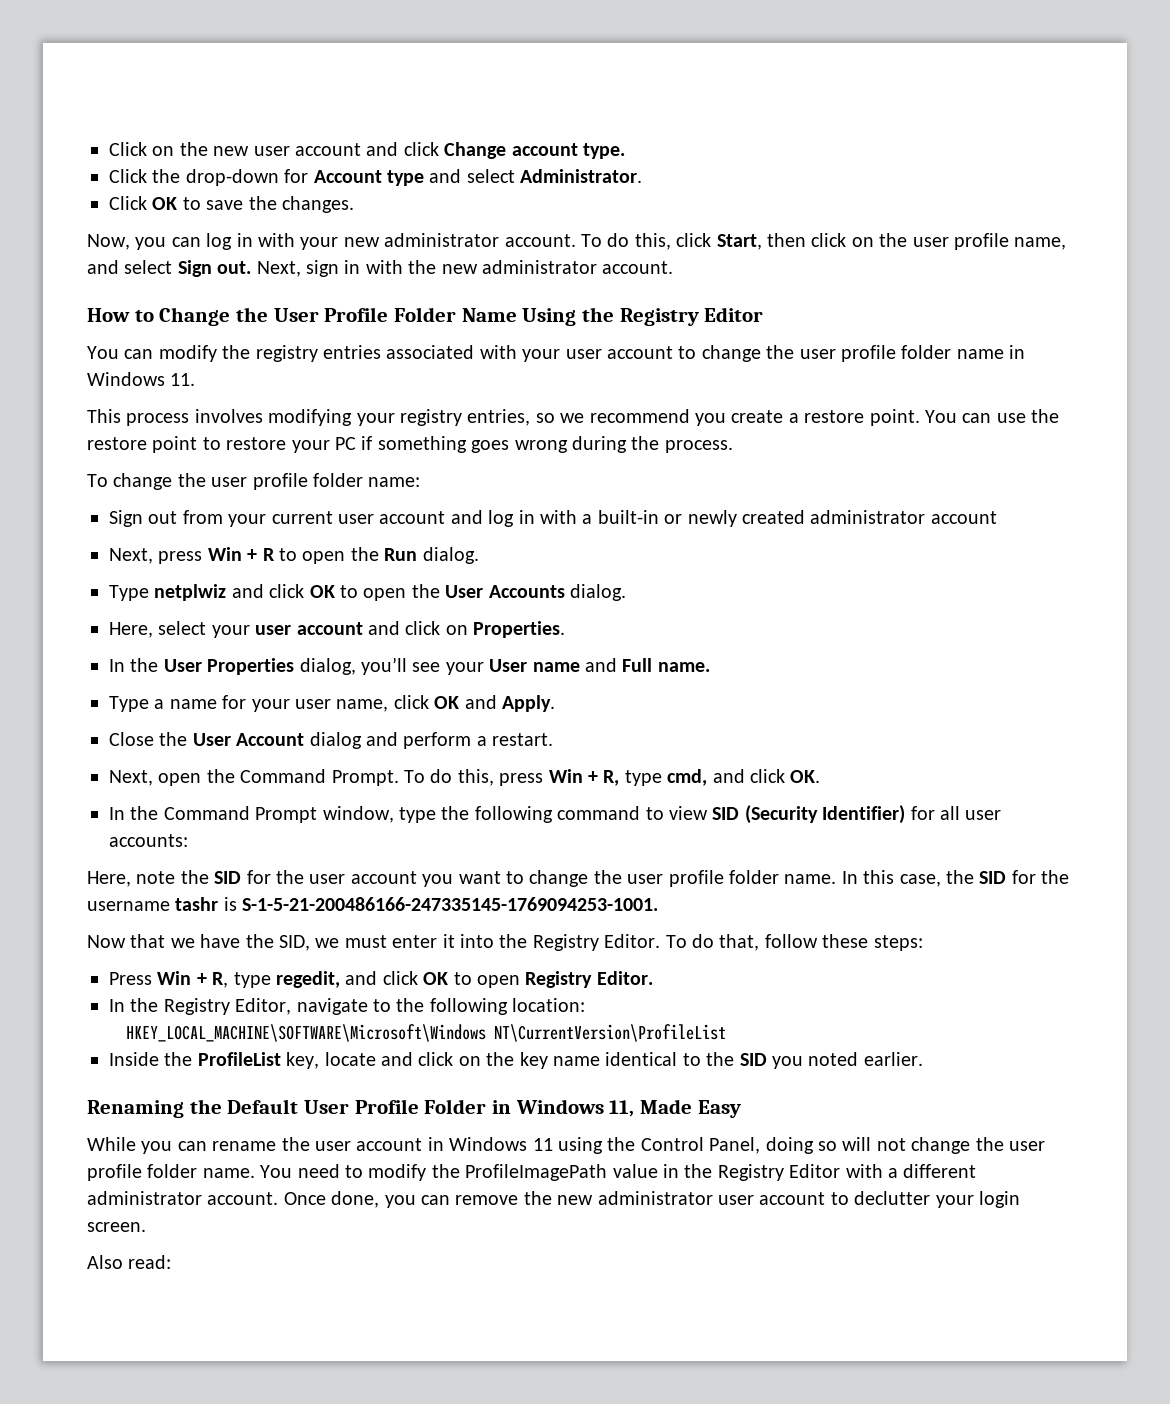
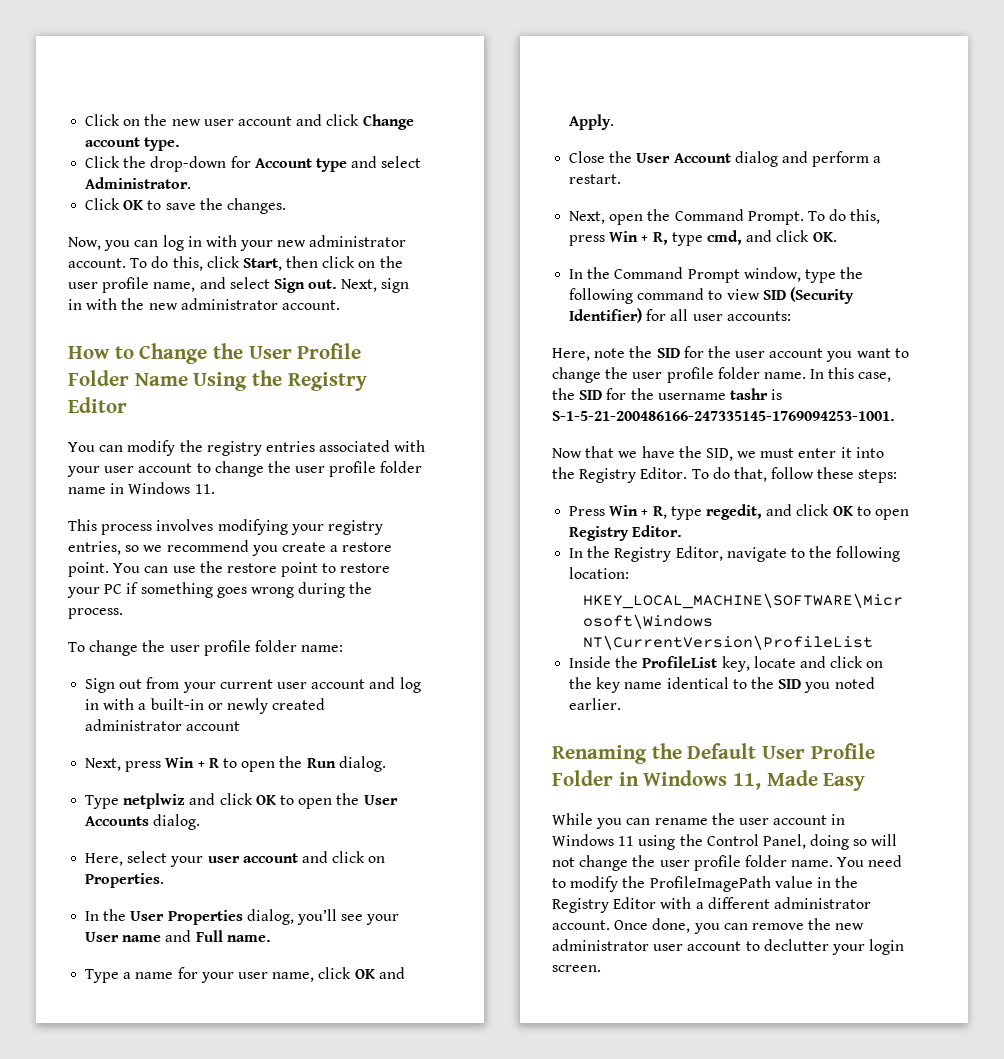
[87,1255,172,1269] // Also read: -> (601, 968) none

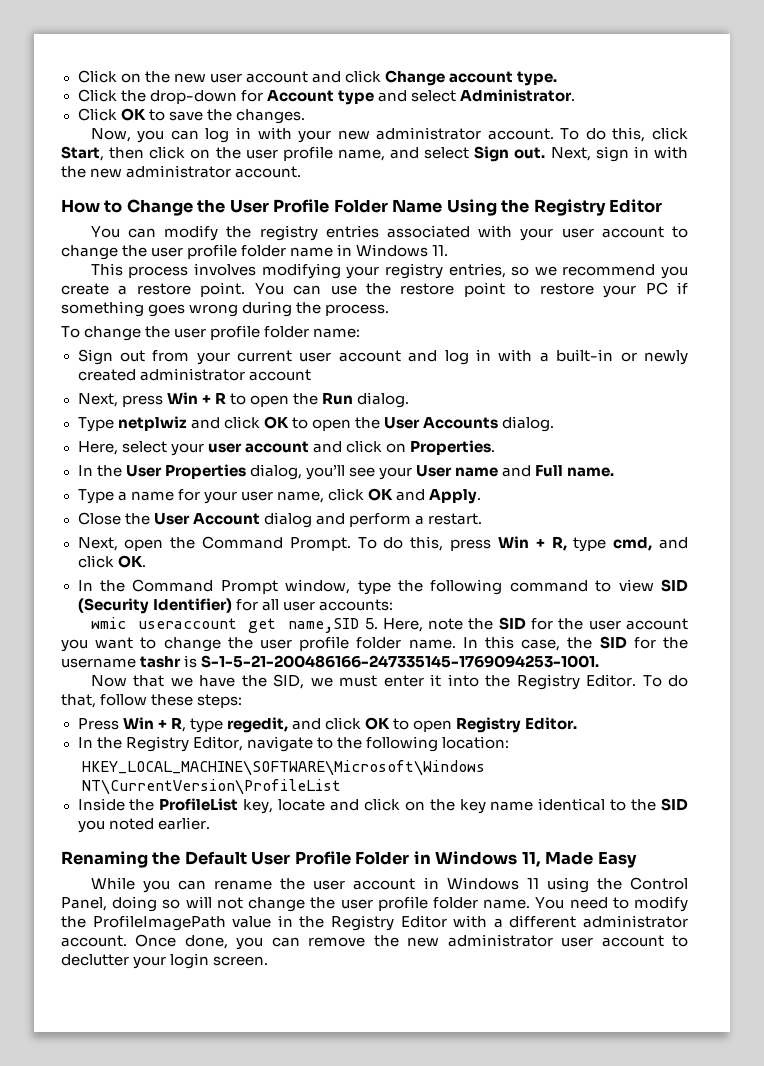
(791, 316) none -> [90,617,378,633] wmic useraccount get name,SID 5.

